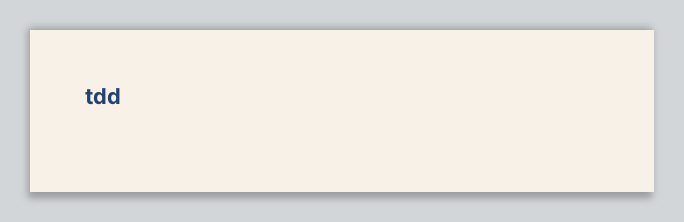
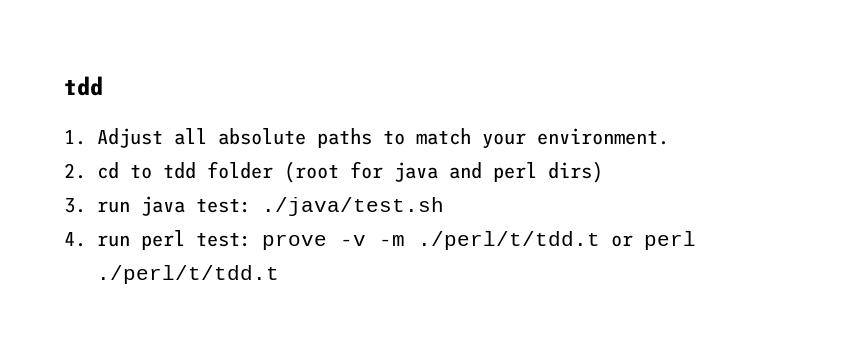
[85,88,121,105] tdd -> [64,76,103,96] [64,128,670,149] [64,161,604,183] [64,196,445,216] [64,230,697,250] [97,265,280,284] tdd // 1. Adjust all absolute paths to match your environment. // 2. cd to tdd folder (root for java and perl dirs) // 3. run java test: ./java/test.sh // 4. run perl test: prove -v -m ./perl/t/tdd.t or perl ./perl/t/tdd.t

